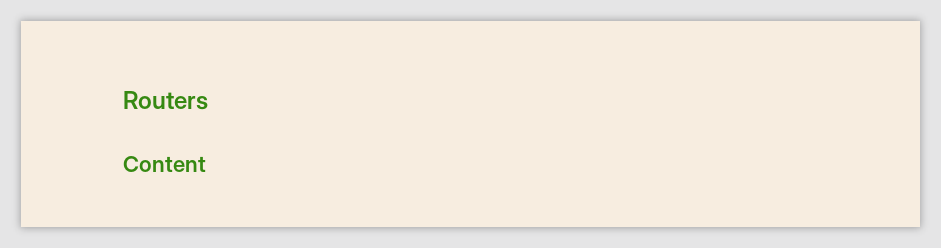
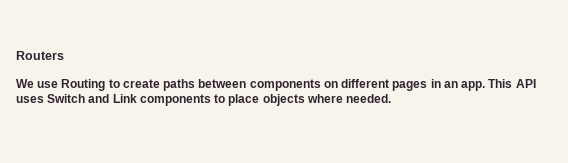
[123,156,206,172] Content -> [16,79,536,91] [16,94,392,106] We use Routing to create paths between components on different pages in an app. This API uses Switch and Link components to place objects where needed.

